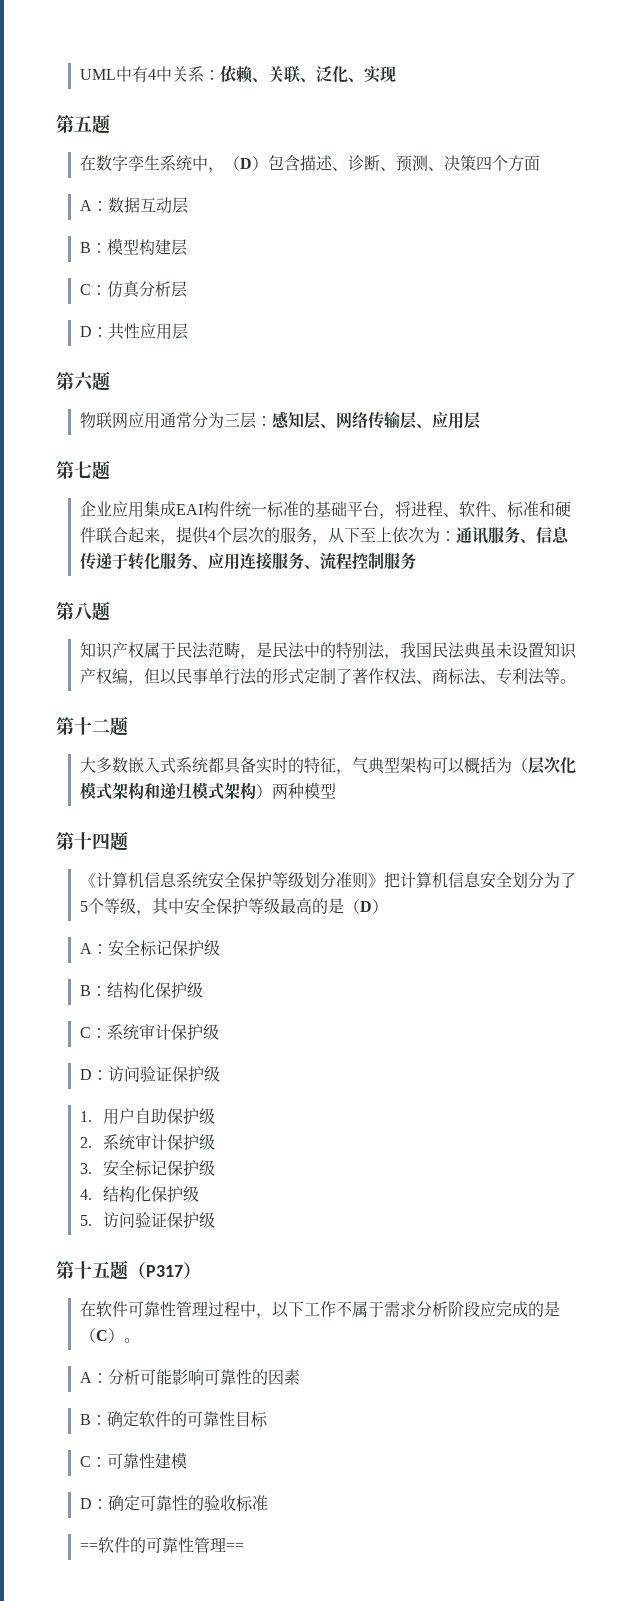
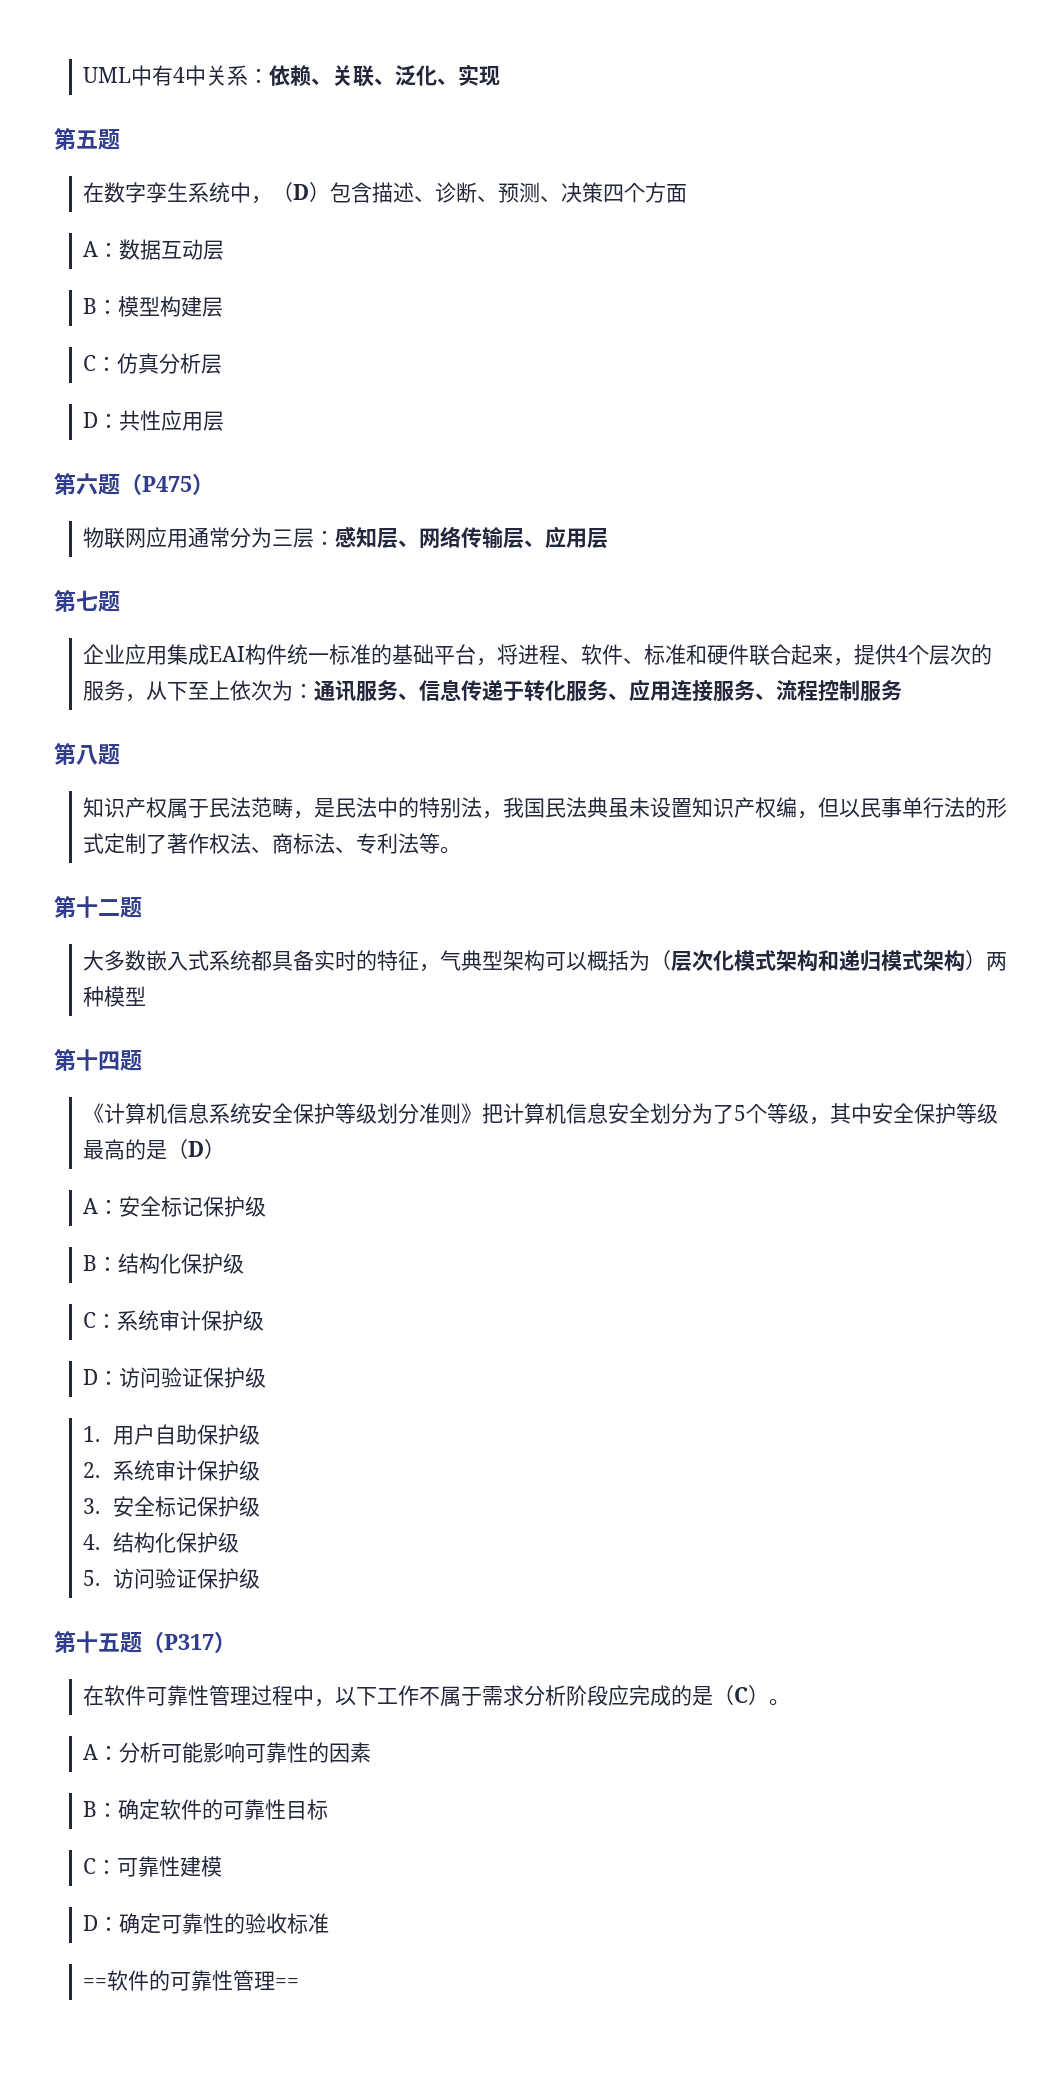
(110, 381) none -> [120,473,214,495] （P475）

